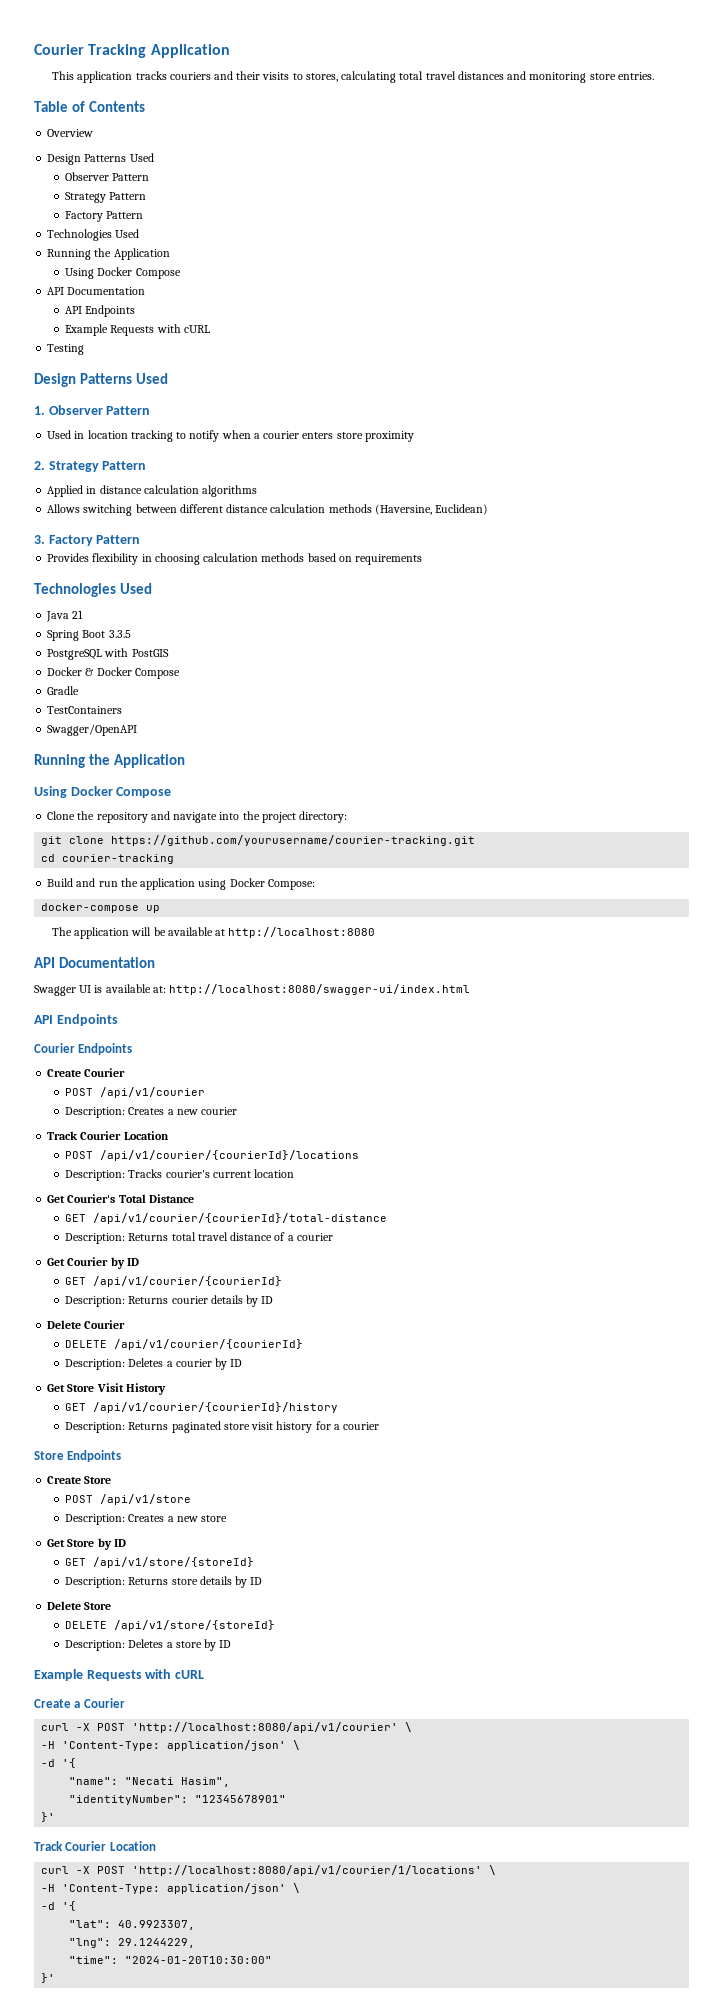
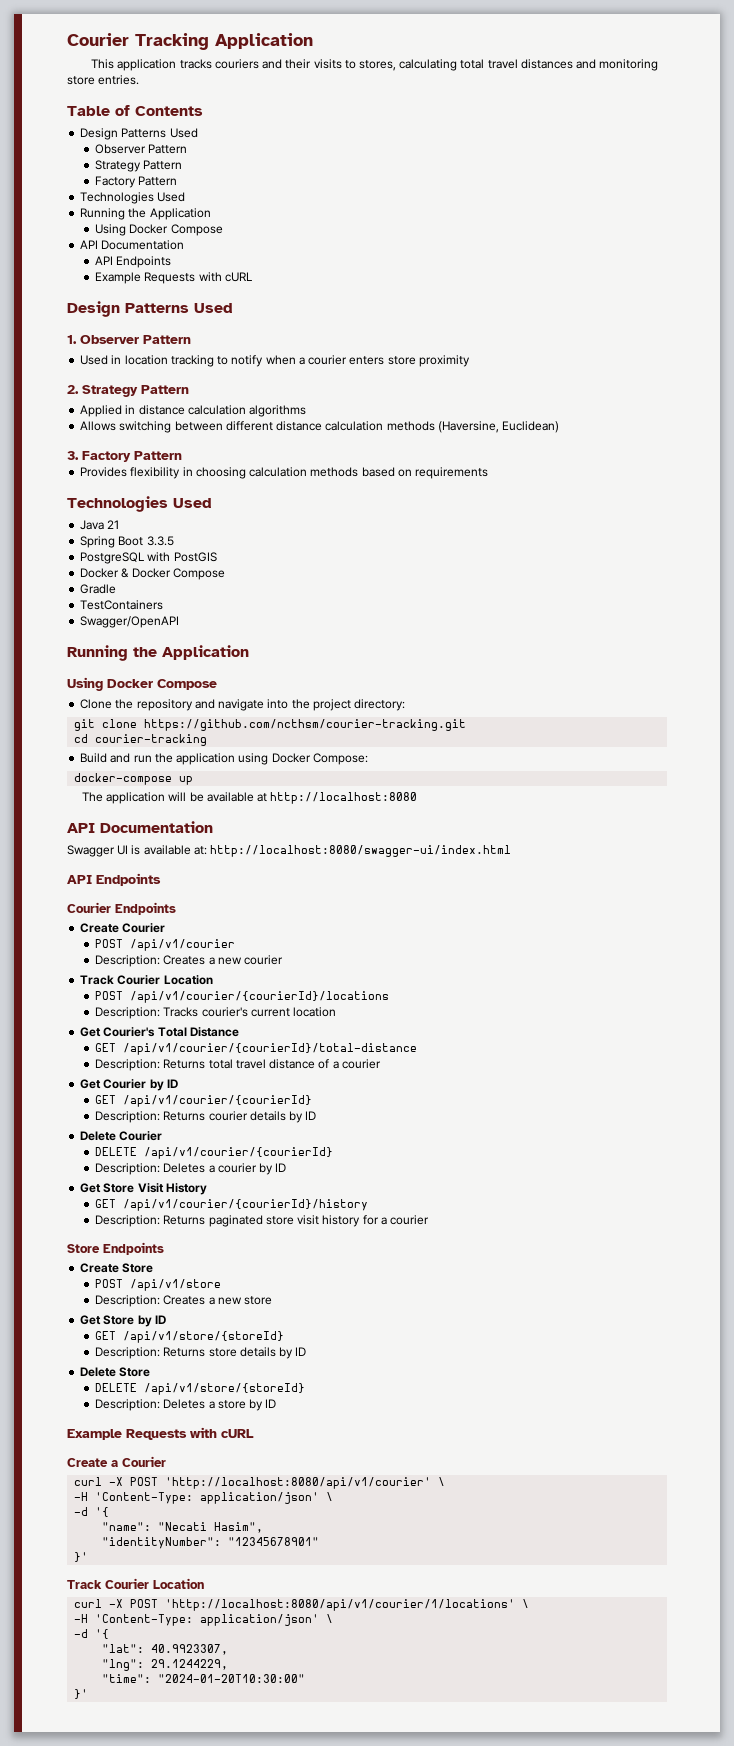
[47,129,94,137] // Overview -> (203, 111) none
[47,344,85,355] // Testing -> (252, 277) none
[111,835,476,846] https://github.com/yourusername/courier-tracking.git -> [144,719,467,731] https://github.com/ncthsm/courier-tracking.git

